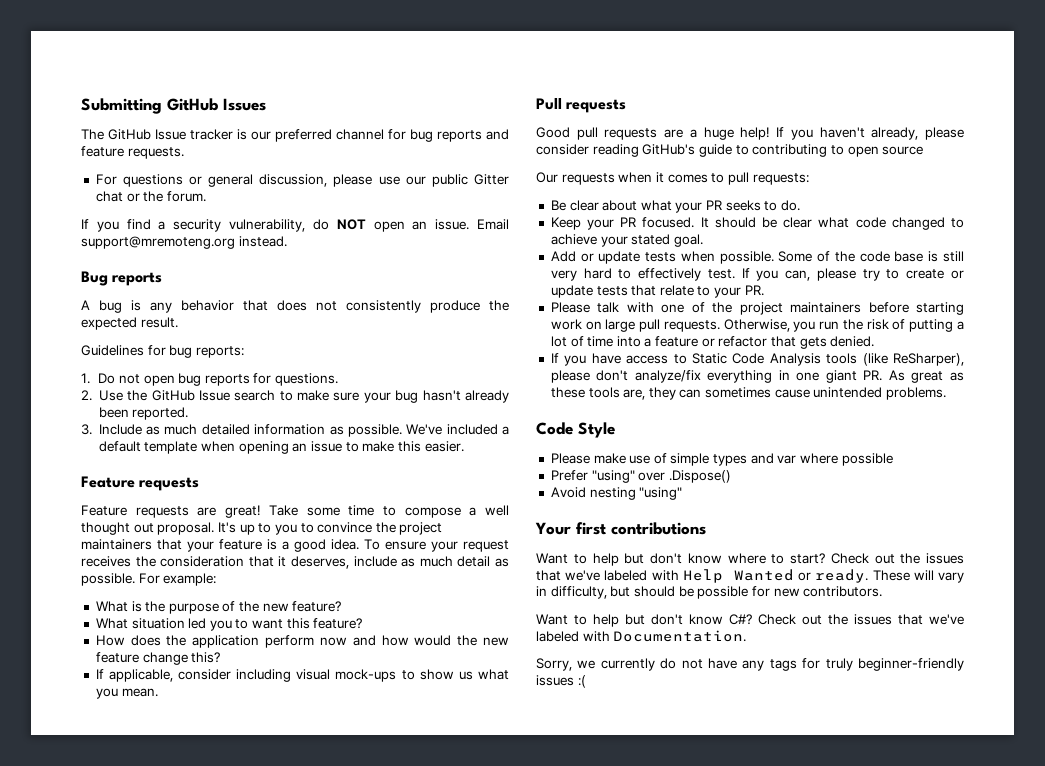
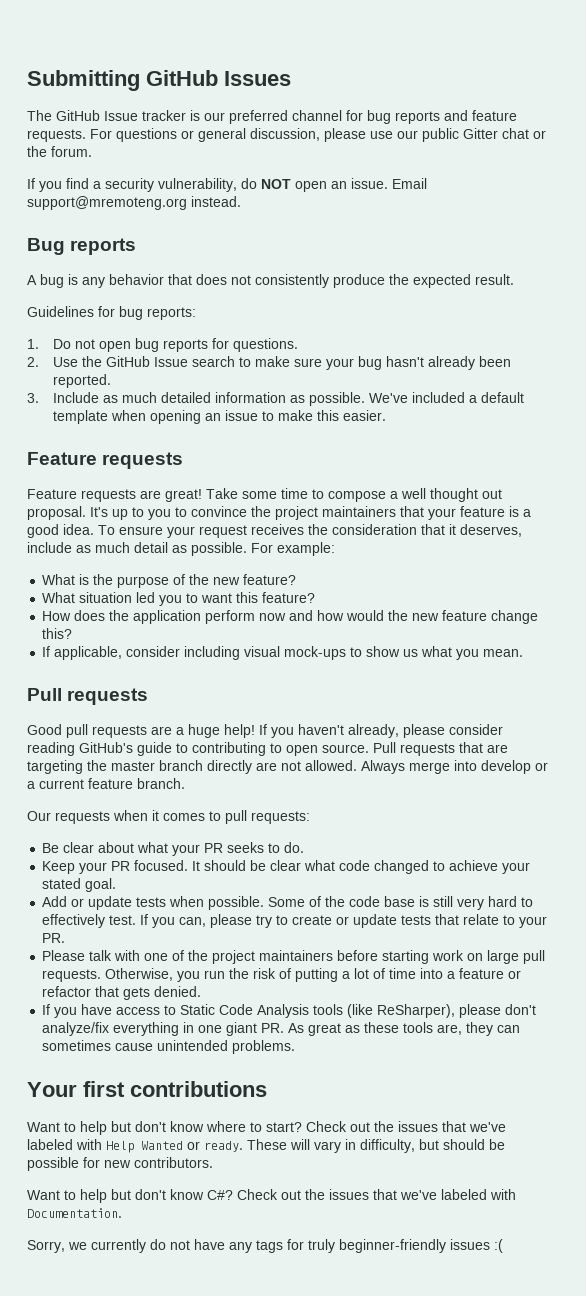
(184, 153) // -> (86, 135) none
[882,146,924,155] source -> [322,742,508,756] [27,760,548,774] [27,778,185,789] source. Pull requests that are targeting the master branch directly are not allowed. Always merge into develop or a current feature branch.
[536,422,615,438] [550,453,893,466] [550,470,731,483] [550,487,683,500] // Code Style // Please make use of simple types and var where possible // Prefer "using" over .Dispose() // Avoid nesting "using" -> (296, 1047) none

